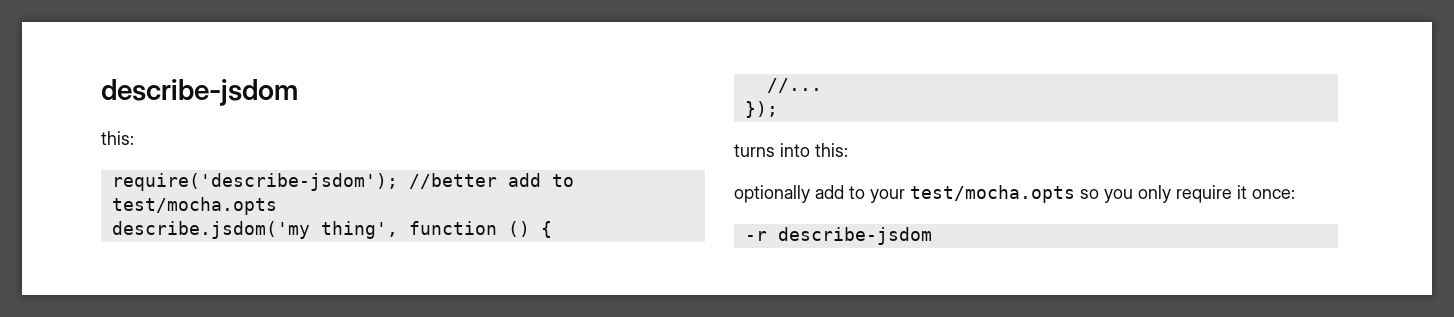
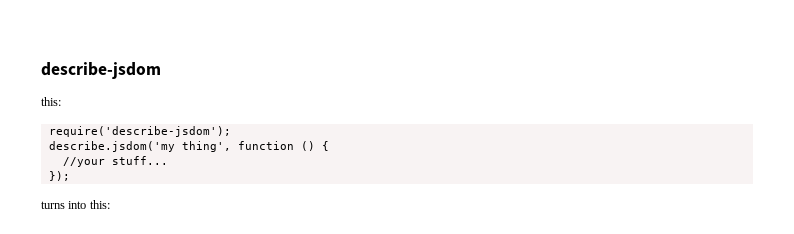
[408,173,574,189] [111,197,277,215] //better add to test/mocha.opts -> (231, 131) none
[766,78,822,93] //... -> [62,156,168,167] //your stuff...
[734,185,1295,203] [744,227,932,245] // optionally add to your test/mocha.opts so you only require it once: // -r describe-jsdom -> (110, 204) none

